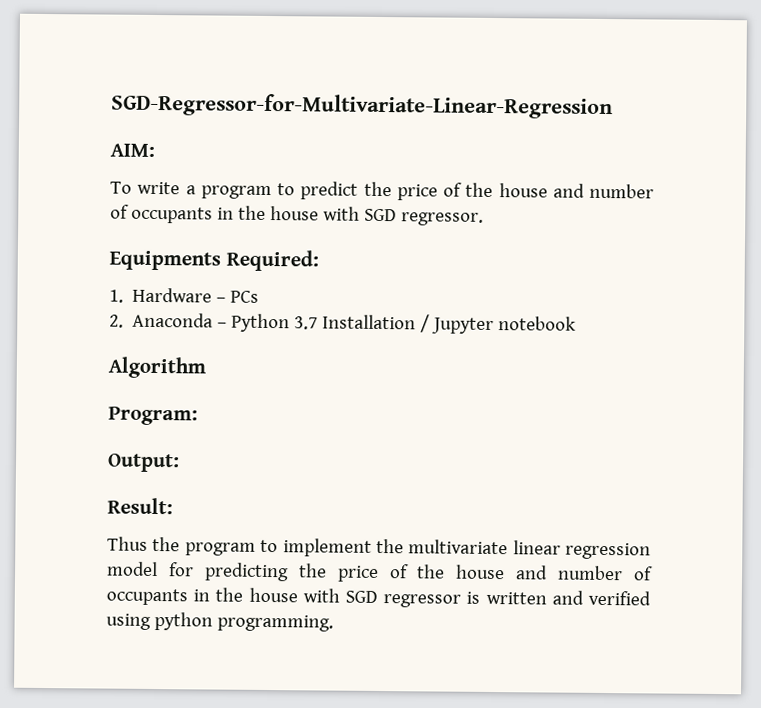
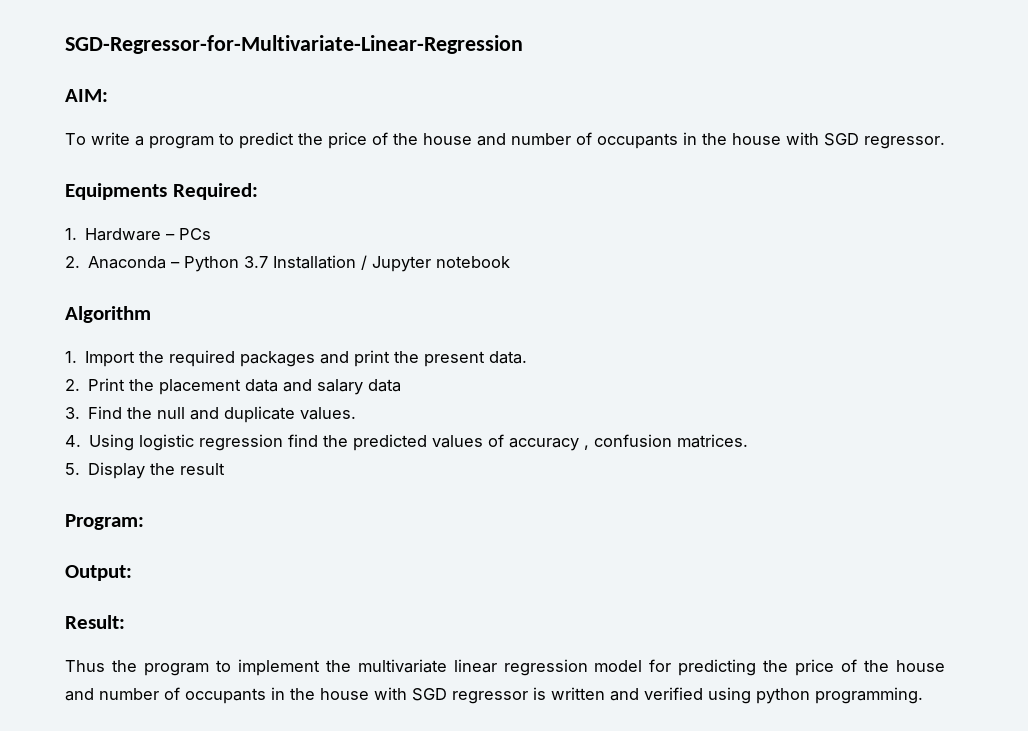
(206, 367) none -> [65,350,528,367] [65,378,402,395] [65,406,357,423] [65,434,749,451] [65,462,226,479] // 1. Import the required packages and print the present data. // 2. Print the placement data and salary data // 3. Find the null and duplicate values. // 4. Using logistic regression find the predicted values of accuracy , confusion matrices. // 5. Display the result

